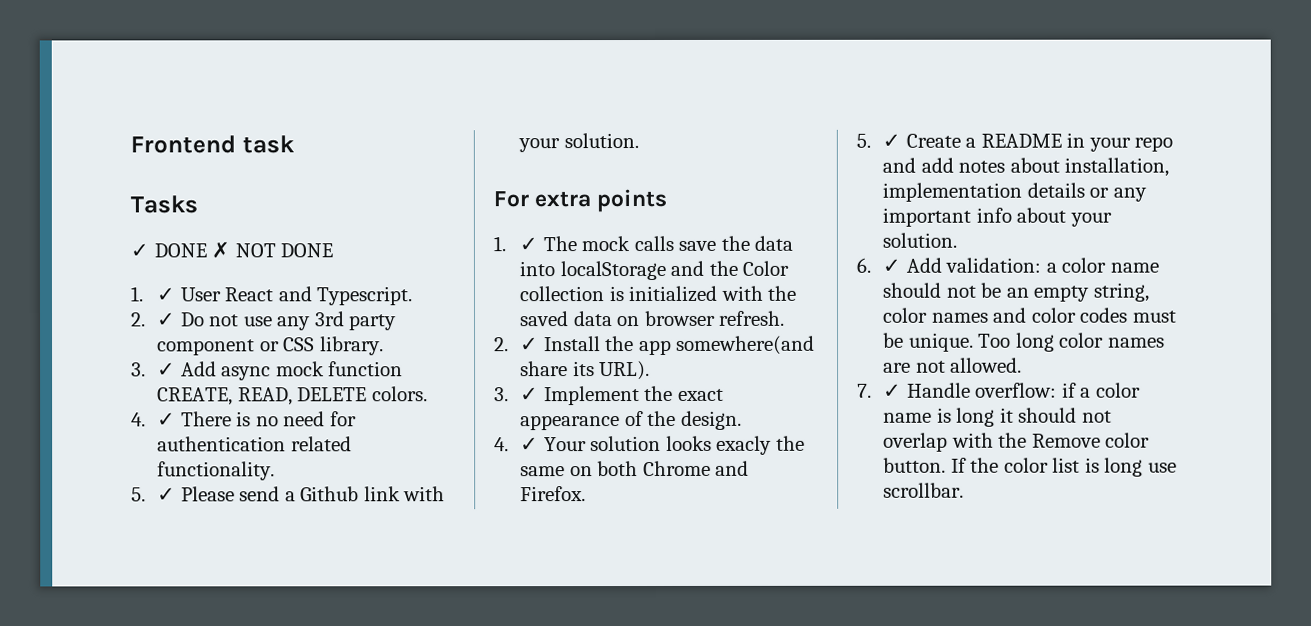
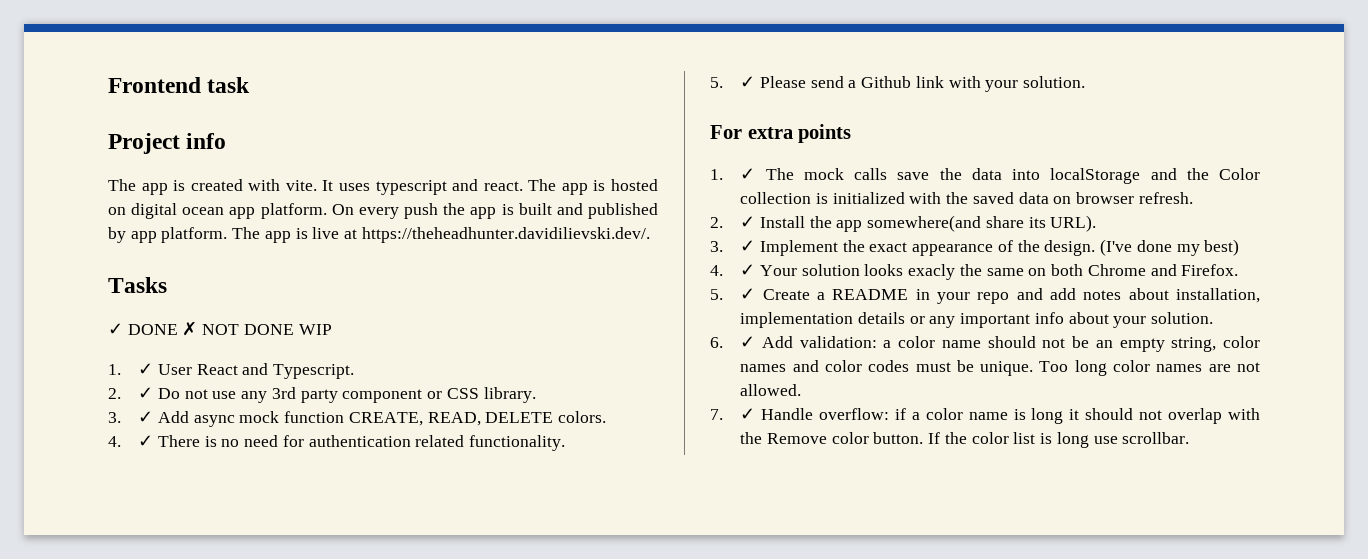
(295, 144) none -> [108,133,227,154] [108,179,658,195] [108,203,658,219] [108,227,650,243] // Project info // The app is created with vite. It uses typescript and react. The app is hosted on digital ocean app platform. On every push the app is built and published by app platform. The app is live at https://theheadhunter.davidilievski.dev/.
(334, 250) none -> [298,324,332,335] WIP
(742, 420) none -> [1100,239,1240,256] (I've done my best)

